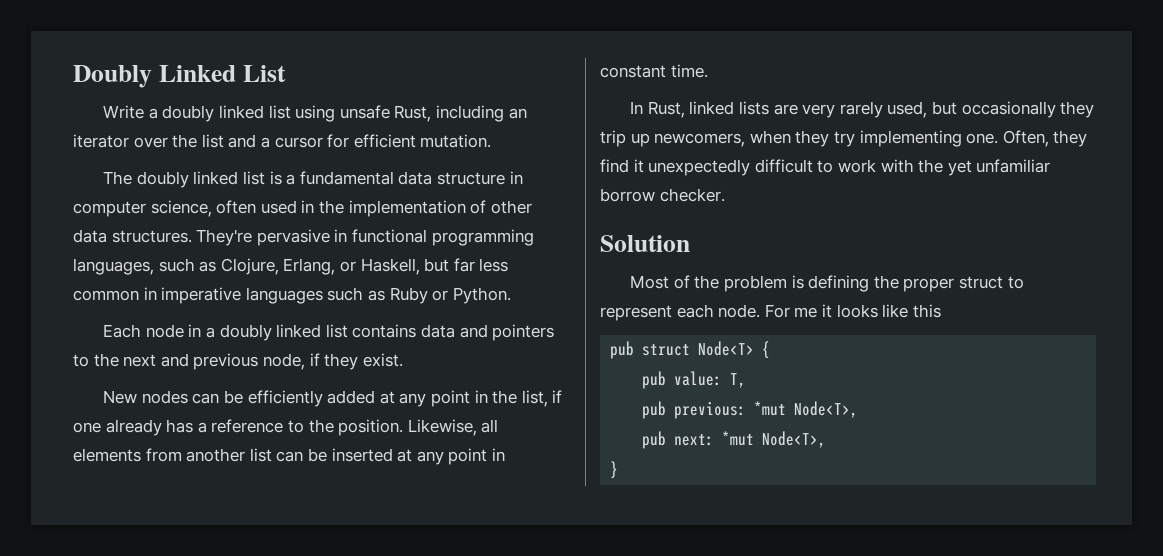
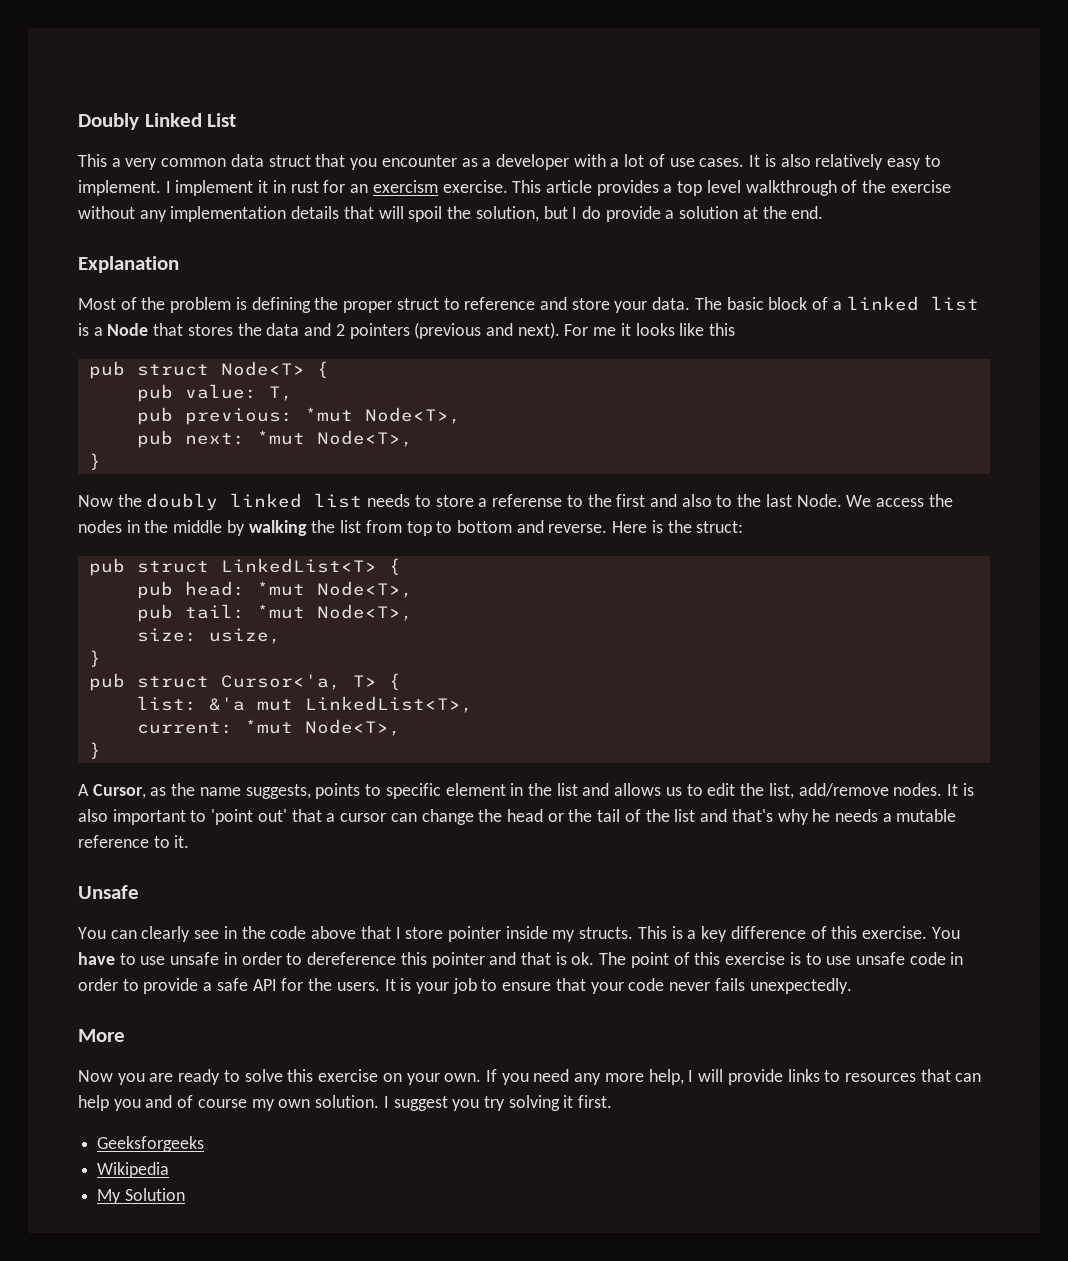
[103,105,527,122] [73,134,492,148] [103,171,523,188] [73,200,532,217] [73,229,534,246] [73,258,509,275] [73,287,511,304] [103,324,555,341] [73,353,403,370] [103,390,563,407] [73,419,499,436] [73,448,505,465] [600,64,708,78] [630,101,1095,118] [600,130,1088,147] [600,159,1051,176] [600,188,725,202] [600,235,690,252] Write a doubly linked list using unsafe Rust, including an iterator over the list and a cursor for efficient mutation. // The doubly linked list is a fundamental data structure in computer science, often used in the implementation of other data structures. They're pervasive in functional programming languages, such as Clojure, Erlang, or Haskell, but far less common in imperative languages such as Ruby or Python. // Each node in a doubly linked list contains data and pointers to the next and previous node, if they exist. // New nodes can be efficiently added at any point in the list, if one already has a reference to the position. Likewise, all elements from another list can be inserted at any point in constant time. // In Rust, linked lists are very rarely used, but occasionally they trip up newcomers, when they try implementing one. Often, they find it unexpectedly difficult to work with the yet unfamiliar borrow checker. // Solution -> [78,154,941,170] [78,180,951,196] [78,206,824,222] [78,256,179,273] This a very common data struct that you encounter as a developer with a lot of use cases. It is also relatively easy to implement. I implement it in rust for an exercism exercise. This article provides a top level walkthrough of the exercise without any implementation details that will spoil the solution, but I do provide a solution at the end. // Explanation
[600,304,761,321] represent each node. -> [464,296,979,313] [78,322,560,339] reference and store your data. The basic block of a linked list is a Node that stores the data and 2 pointers (previous and next).
(619, 470) none -> [78,493,953,511] [78,520,744,536] [88,558,401,576] [136,581,413,599] [136,604,413,622] [136,628,281,644] [88,650,101,667] [88,673,401,691] [136,696,473,713] [136,719,401,736] [88,742,101,759] [78,783,974,799] [78,809,957,825] [78,835,190,848] [78,885,139,899] [78,926,960,942] [78,952,964,968] [78,978,852,994] [78,1029,125,1042] [78,1069,982,1085] [78,1095,613,1111] [97,1136,205,1152] [97,1162,170,1178] [97,1188,185,1204] // Now the doubly linked list needs to store a referense to the first and also to the last Node. We access the nodes in the middle by walking the list from top to bottom and reverse. Here is the struct: // pub struct LinkedList<T> { // pub head: *mut Node<T>, // pub tail: *mut Node<T>, // size: usize, // } // pub struct Cursor<'a, T> { // list: &'a mut LinkedList<T>, // current: *mut Node<T>, // } // A Cursor, as the name suggests, points to specific element in the list and allows us to edit the list, add/remove nodes. It is also important to 'point out' that a cursor can change the head or the tail of the list and that's why he needs a mutable reference to it. // Unsafe // You can clearly see in the code above that I store pointer inside my structs. This is a key difference of this exercise. You have to use unsafe in order to dereference this pointer and that is ok. The point of this exercise is to use unsafe code in order to provide a safe API for the users. It is your job to ensure that your code never fails unexpectedly. // More // Now you are ready to solve this exercise on your own. If you need any more help, I will provide links to resources that can help you and of course my own solution. I suggest you try solving it first. // Geeksforgeeks // Wikipedia // My Solution

